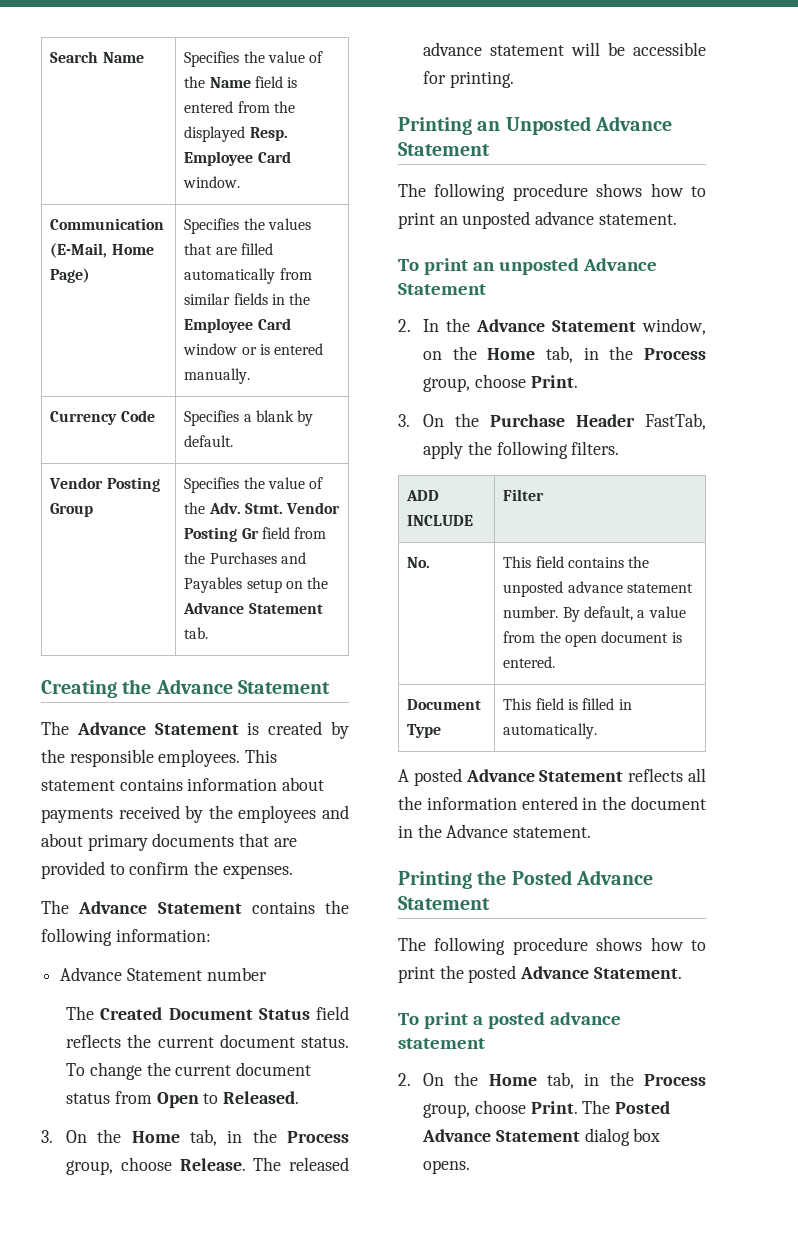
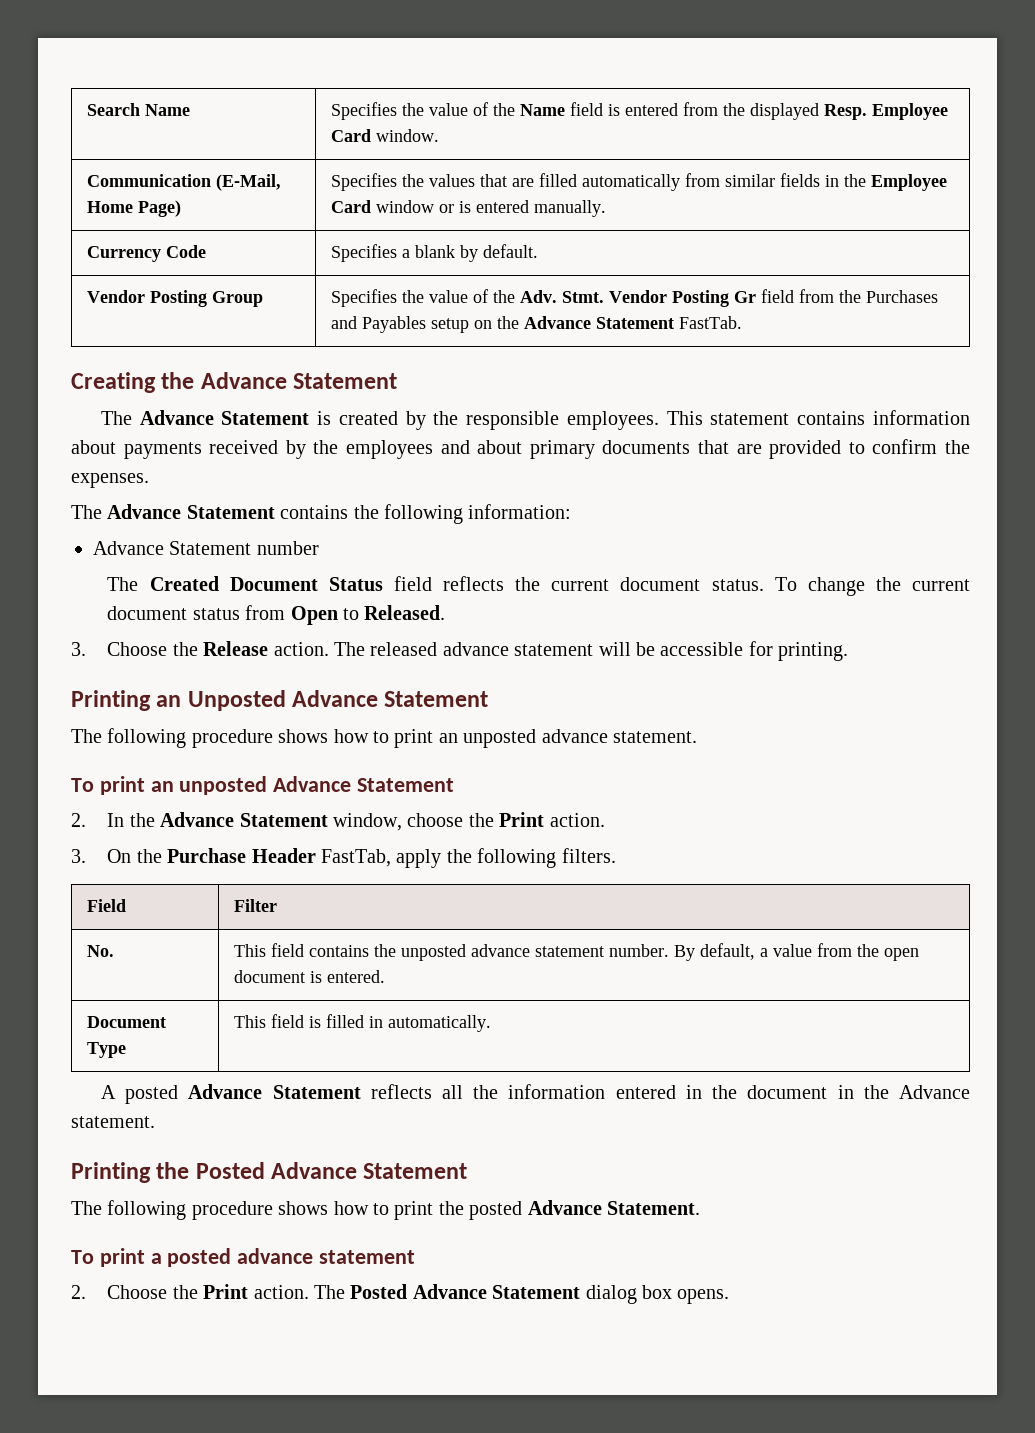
[184,627,209,639] tab. -> [678,316,742,329] FastTab.
[66,1129,349,1146] [66,1157,246,1175] On the Home tab, in the Process group, choose Release. -> [107,641,329,656] Choose the Release action.
[423,346,706,363] [423,374,578,392] on the Home tab, in the Process group, choose Print. -> [407,812,605,827] choose the Print action.
[406,490,440,501] [407,515,474,526] ADD INCLUDE -> [86,899,126,912] Field
[423,1072,706,1089] [423,1100,578,1118] On the Home tab, in the Process group, choose Print. -> [107,1284,309,1299] Choose the Print action.

